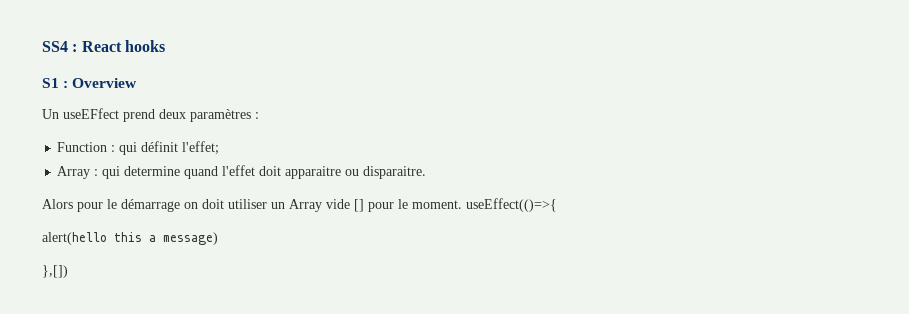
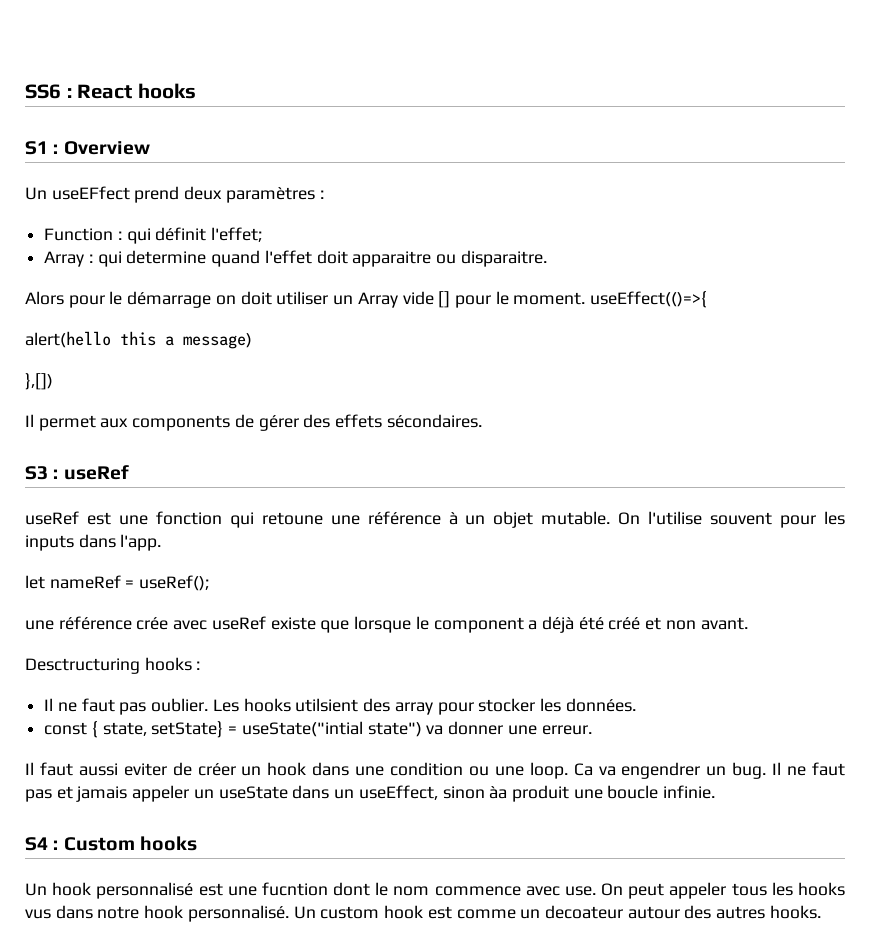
[42,41,68,52] SS4 -> [25,84,61,99] SS6
(68, 271) none -> [25,414,482,431] [25,465,129,480] [25,511,845,528] [25,534,162,551] [25,575,210,591] [25,616,748,633] [25,657,201,674] [44,698,636,715] [44,721,592,738] [25,762,846,779] [25,785,716,802] [25,836,197,851] [25,882,845,899] [25,905,821,922] // Il permet aux components de gérer des effets sécondaires. // S3 : useRef // useRef est une fonction qui retoune une référence à un objet mutable. On l'utilise souvent pour les inputs dans l'app. // let nameRef = useRef(); // une référence crée avec useRef existe que lorsque le component a déjà été créé et non avant. // Desctructuring hooks : // Il ne faut pas oublier. Les hooks utilsient des array pour stocker les données. // const { state, setState} = useState("intial state") va donner une erreur. // Il faut aussi eviter de créer un hook dans une condition ou une loop. Ca va engendrer un bug. Il ne faut pas et jamais appeler un useState dans un useEffect, sinon àa produit une boucle infinie. // S4 : Custom hooks // Un hook personnalisé est une fucntion dont le nom commence avec use. On peut appeler tous les hooks vus dans notre hook personnalisé. Un custom hook est comme un decoateur autour des autres hooks.

